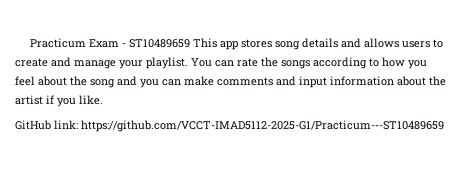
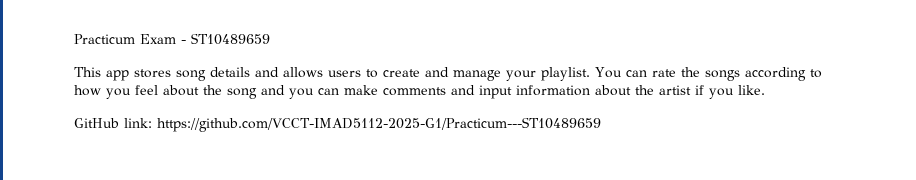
(190, 43) none -> (270, 39) //

